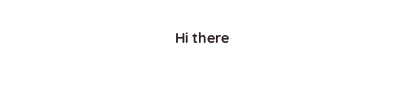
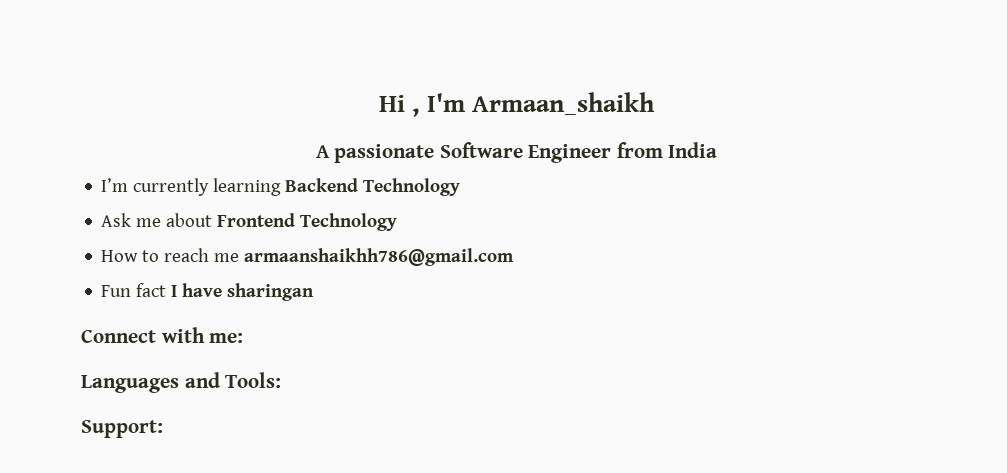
[192,32,229,43] there -> [412,92,655,117] [315,142,718,163] [101,178,461,196] [101,213,398,231] [101,248,515,266] [101,283,315,301] [81,327,244,343] [81,372,282,393] [81,420,163,438] , I'm Armaan_shaikh // A passionate Software Engineer from India // I’m currently learning Backend Technology // Ask me about Frontend Technology // How to reach me armaanshaikhh786@gmail.com // Fun fact I have sharingan // Connect with me: // Languages and Tools: // Support:

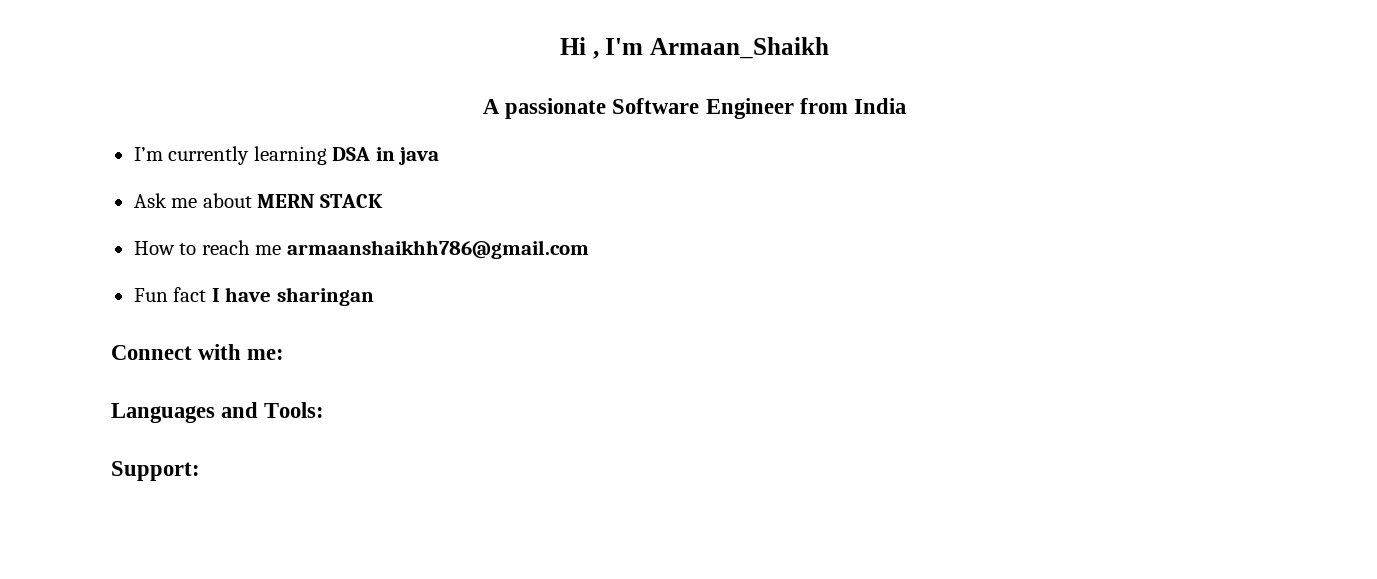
[471,92,655,115] Armaan_shaikh -> [650,37,830,59] Armaan_Shaikh
[285,178,461,196] Backend Technology -> [332,147,440,165] DSA in java
[217,213,398,231] Frontend Technology -> [257,194,383,208] MERN STACK

